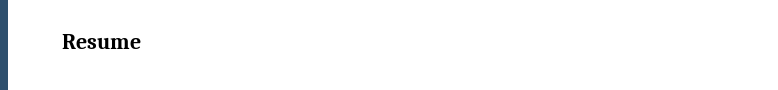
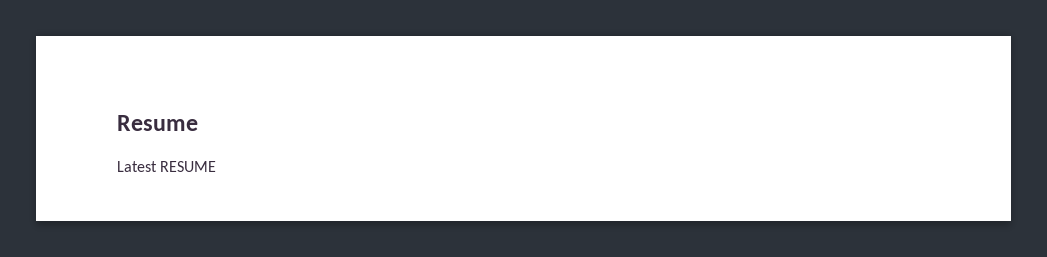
(141, 41) none -> [117,161,217,172] // Latest RESUME

